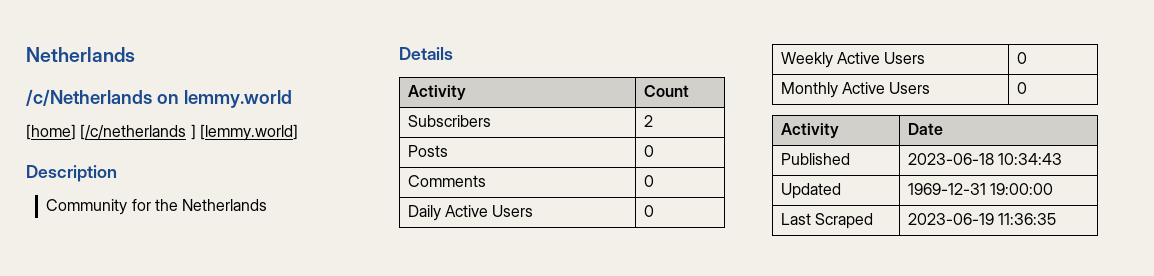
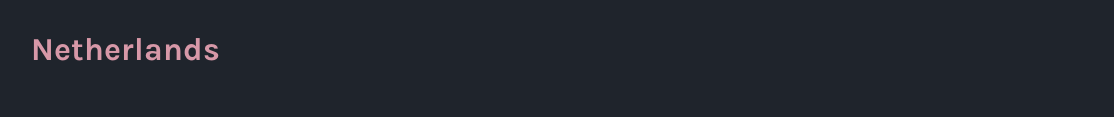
[26,47,135,62] [26,89,292,108] [26,124,298,141] [26,165,117,182] [46,199,268,215] [399,47,453,60] [407,85,466,100] [643,85,689,97] [407,115,491,127] [643,115,653,127] [407,145,448,157] [643,145,654,157] [407,175,486,187] [643,175,654,187] [407,205,534,221] [643,205,654,217] [780,52,926,68] [1016,52,1027,64] [780,82,931,98] [1016,82,1027,94] [780,123,839,138] [907,123,943,135] [780,153,850,165] [907,153,1063,165] [780,183,841,199] [907,183,1054,195] [780,213,874,229] [907,213,1057,225] Netherlands // /c/Netherlands on lemmy.world // [home] [/c/netherlands ] [lemmy.world] // Description // Community for the Netherlands // Details // Activity | Count // Subscribers | 2 // Posts | 0 // Comments | 0 // Daily Active Users | 0 // Weekly Active Users | 0 // Monthly Active Users | 0 // Activity | Date // Published | 2023-06-18 10:34:43 // Updated | 1969-12-31 19:00:00 // Last Scraped | 2023-06-19 11:36:35 -> [31,38,220,61] Netherlands

